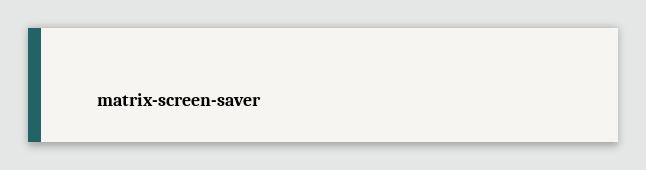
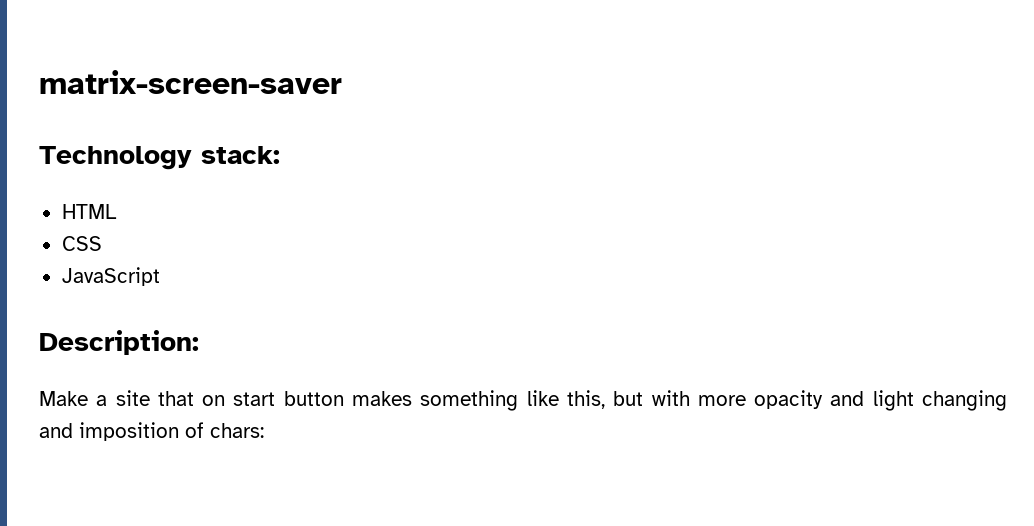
(261, 99) none -> [39,146,280,170] [61,204,117,219] [61,236,102,251] [61,267,160,286] [39,330,199,355] [39,390,1007,411] [39,422,264,441] // Technology stack: // HTML // CSS // JavaScript // Description: // Make a site that on start button makes something like this, but with more opacity and light changing and imposition of chars:

